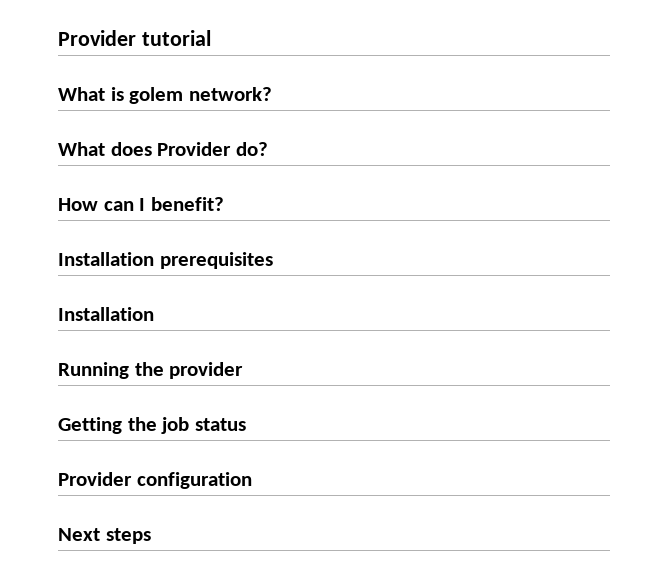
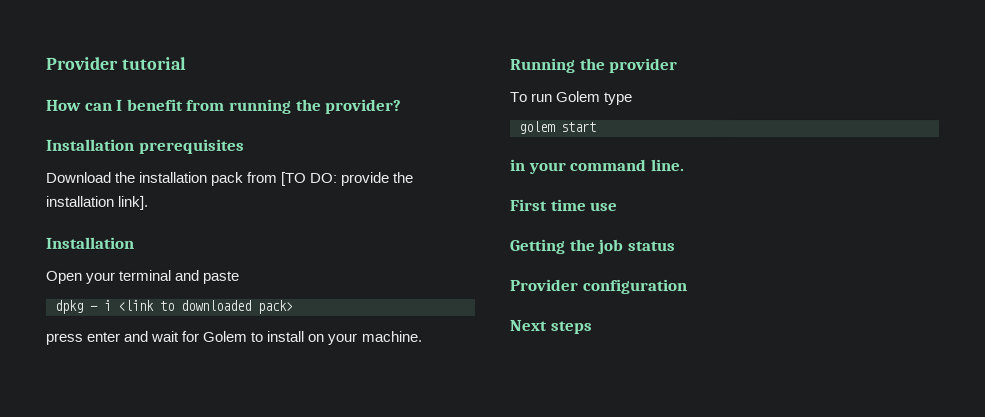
[58,87,272,104] [58,142,268,156] [58,197,224,211] [58,252,273,269] [58,307,154,321] [58,362,244,379] What is golem network? // What does Provider do? // How can I benefit? // Installation prerequisites // Installation // Running the provider -> [46,98,403,114] [46,138,245,154] [46,171,415,186] [46,195,150,210] [45,236,134,249] [45,269,240,284] [54,299,293,314] [45,330,422,345] [510,58,679,74] [510,91,634,106] [519,121,597,135] [510,159,685,175] [509,199,619,212] How can I benefit from running the provider? // Installation prerequisites // Download the installation pack from [TO DO: provide the installation link]. // Installation // Open your terminal and paste // dpkg - i <link to downloaded pack> // press enter and wait for Golem to install on your machine. // Running the provider // To run Golem type // golem start // in your command line. // First time use

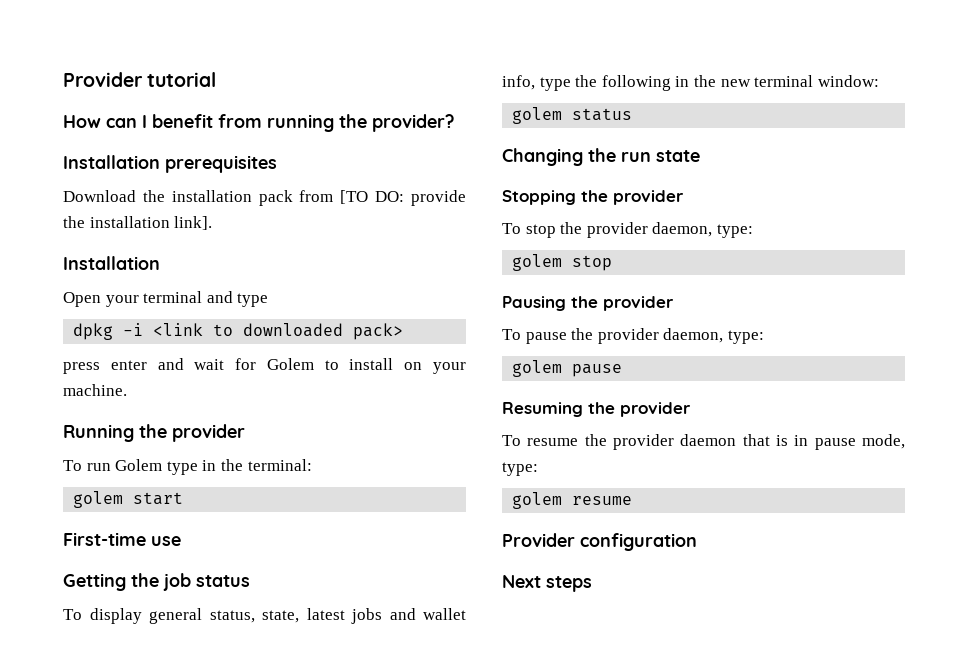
[202,270,240,284] paste -> [237,293,269,307] type
[89,299,111,311] - i -> [123,323,144,336] -i
(634, 99) none -> [202,459,312,471] in the terminal:
[510,159,685,175] [509,199,587,212] in your command line. // First time -> [63,532,146,546] First-time
(675, 246) none -> [63,608,466,624] [502,75,879,91] [512,107,633,124] [502,148,700,166] [502,190,684,205] [502,222,753,238] [512,254,613,271] [502,296,674,311] [502,328,764,344] [512,360,623,377] [502,402,691,417] [502,434,905,450] [502,462,538,476] [512,492,633,509] // To display general status, state, latest jobs and wallet info, type the following in the new terminal window: // golem status // Changing the run state // Stopping the provider // To stop the provider daemon, type: // golem stop // Pausing the provider // To pause the provider daemon, type: // golem pause // Resuming the provider // To resume the provider daemon that is in pause mode, type: // golem resume

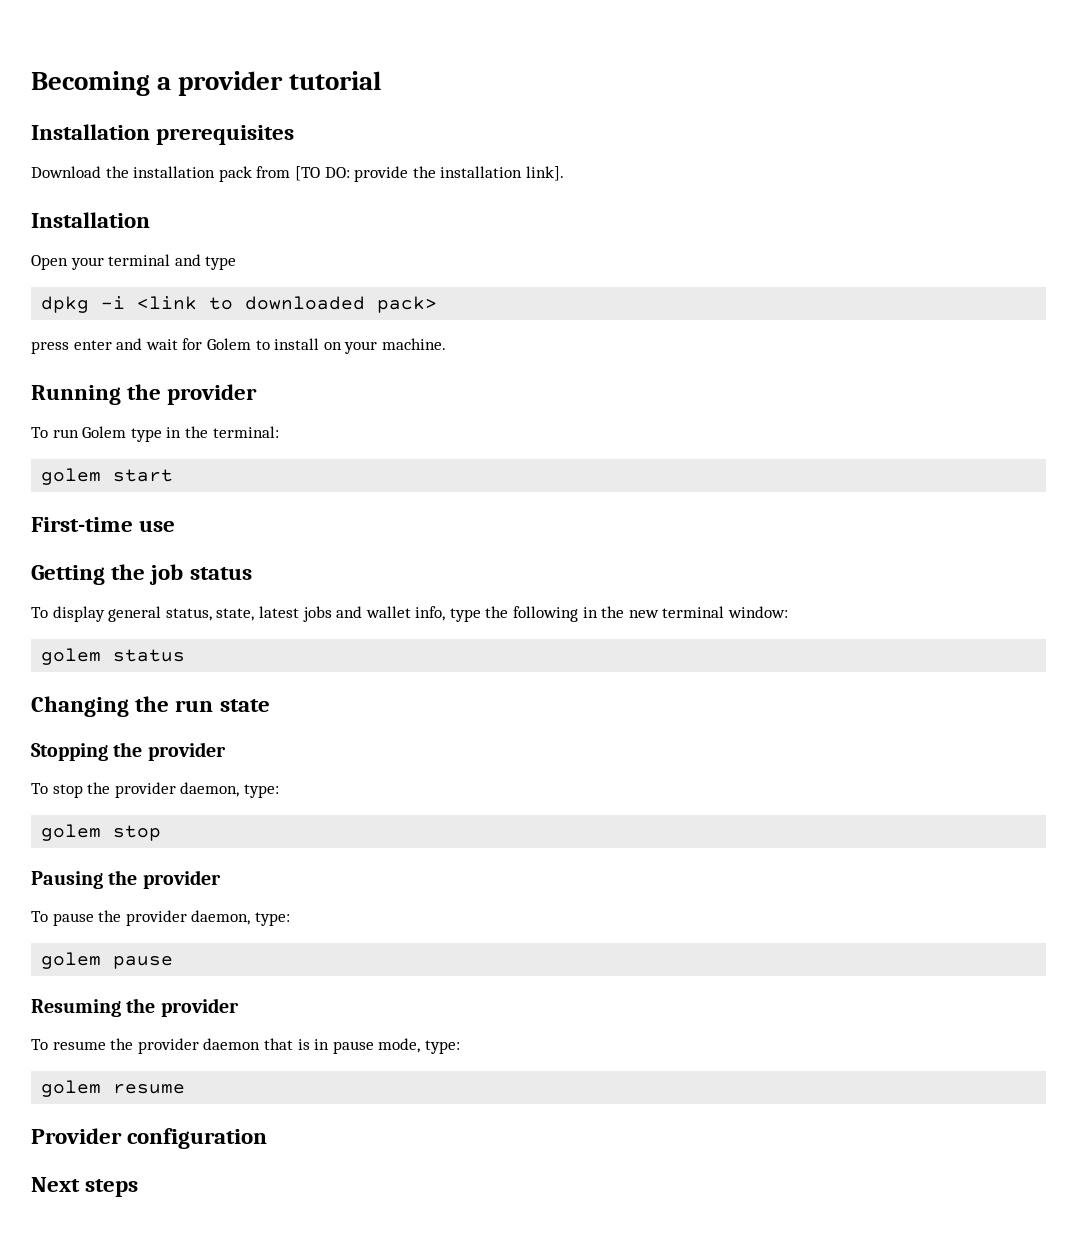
[63,72,217,87] [63,114,454,132] Provider tutorial // How can I benefit from running the provider? -> [31,71,382,96] Becoming a provider tutorial

